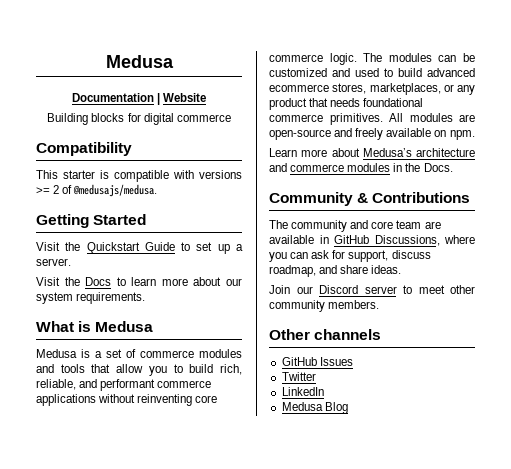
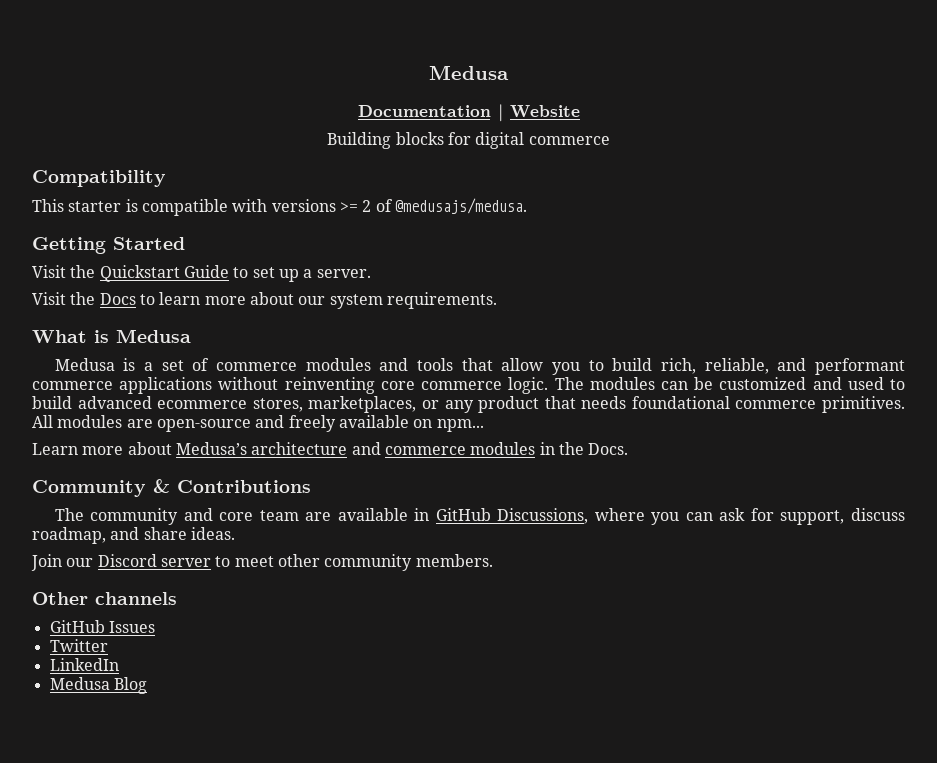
[449,130,475,140] npm. -> [436,419,484,432] npm...

